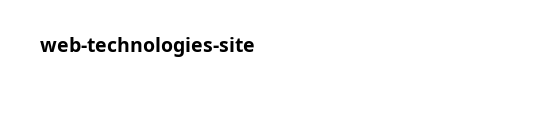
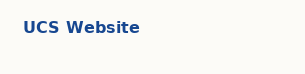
[40,37,255,57] web-technologies-site -> [23,21,140,33] UCS Website

